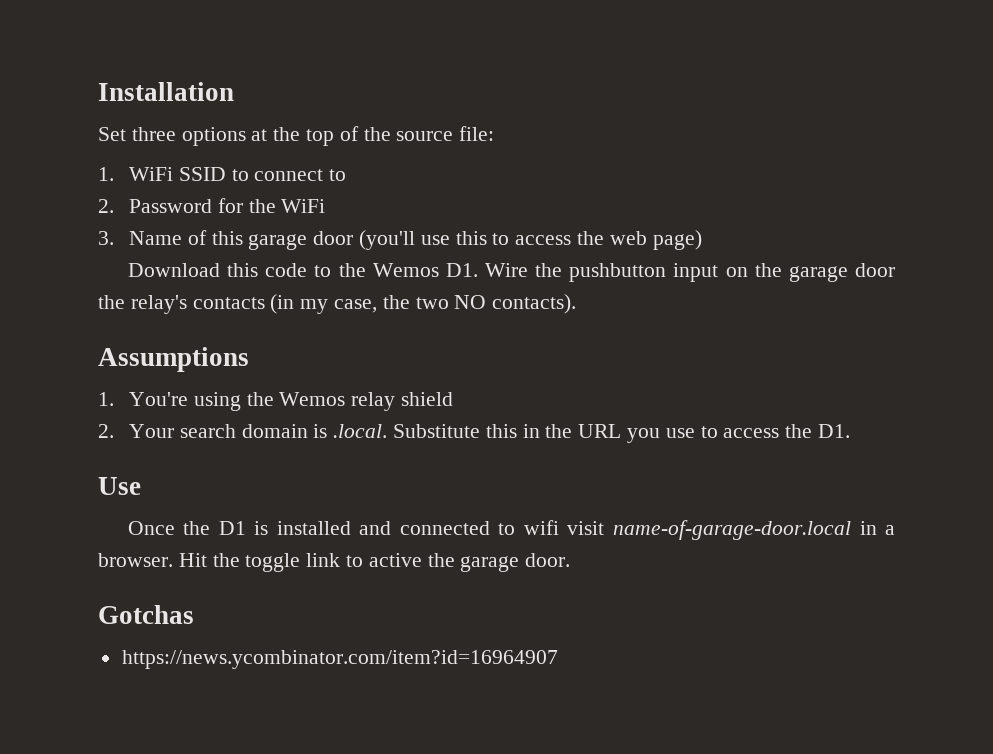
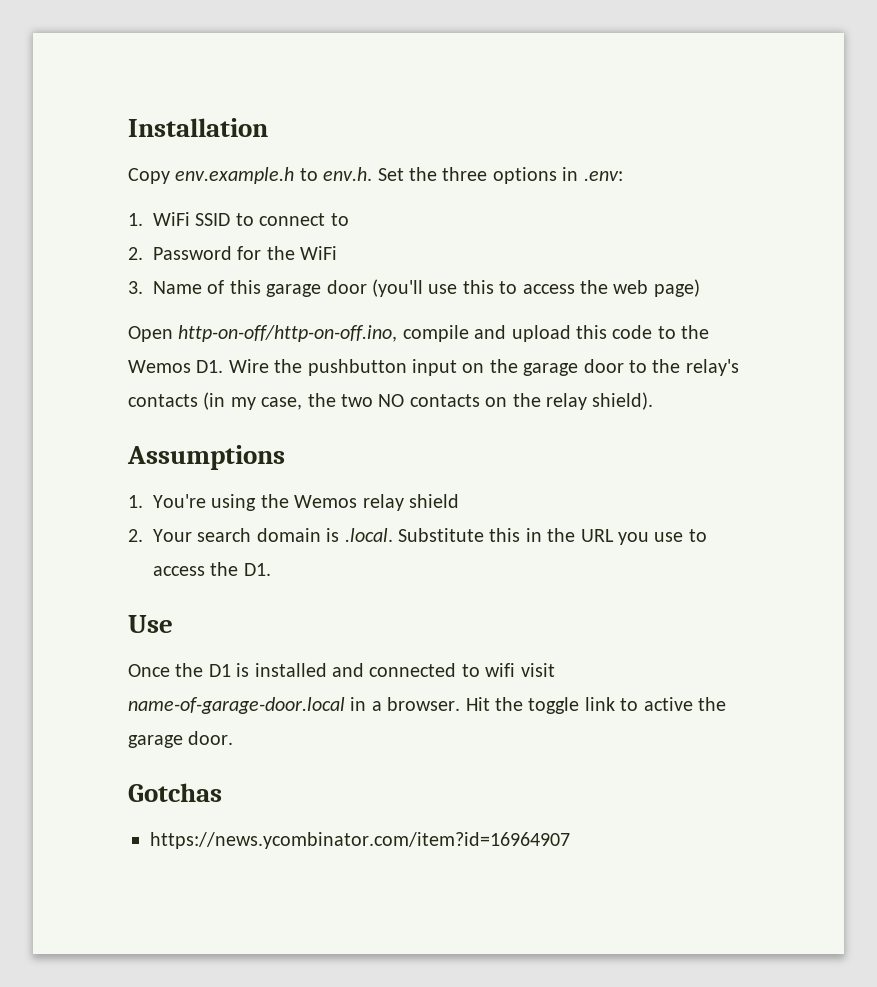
[98,126,495,146] Set three options at the top of the source file: -> [128,167,623,184] Copy env.example.h to env.h. Set the three options in .env:
[127,263,220,277] Download -> [128,325,571,342] Open http-on-off/http-on-off.ino, compile and upload
(896, 270) none -> [628,360,647,373] to
[492,294,577,314] contacts). -> [409,392,654,410] contacts on the relay shield).

